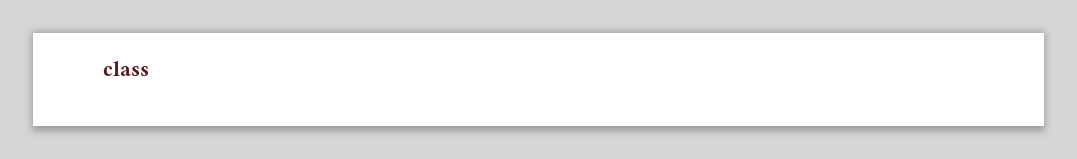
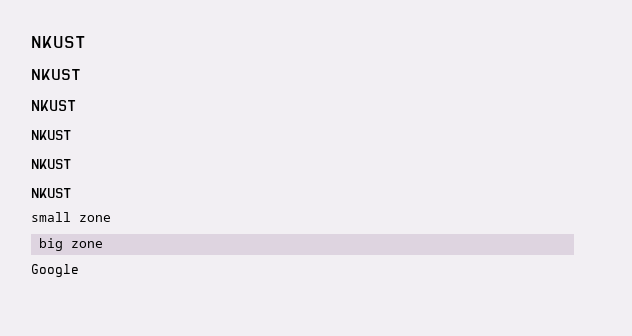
[103,61,149,76] class -> [31,36,86,48] [31,69,81,80] [31,100,76,111] [31,130,71,140] [31,159,71,169] [31,188,71,198] [31,212,111,222] [38,238,103,251] [31,264,79,278] NKUST // NKUST // NKUST // NKUST // NKUST // NKUST // small zone // big zone // Google

